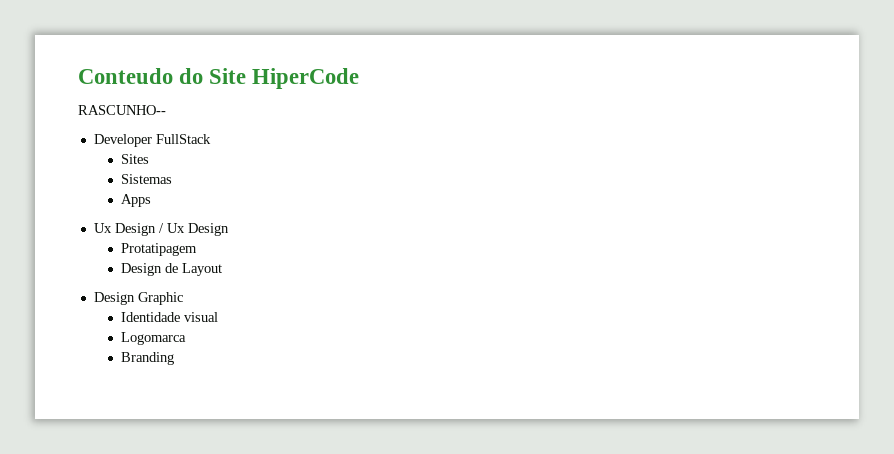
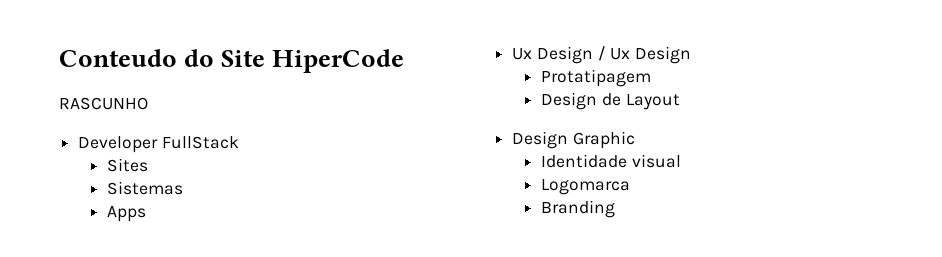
[78,105,166,115] RASCUNHO-- -> [59,97,148,110] RASCUNHO

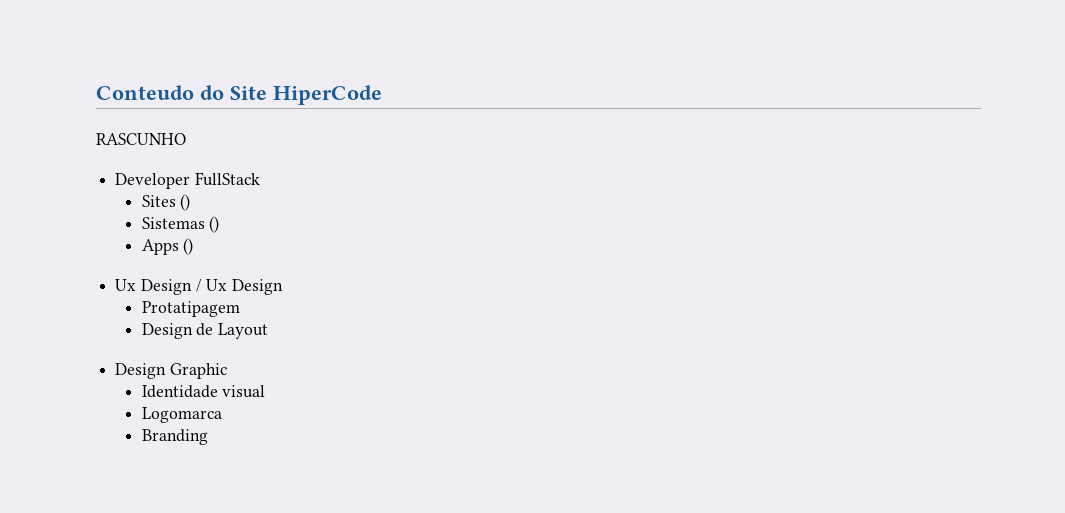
(149, 165) none -> [180,194,191,211] ()
(184, 188) none -> [209,216,220,233] ()
(147, 214) none -> [183,238,194,255] ()

